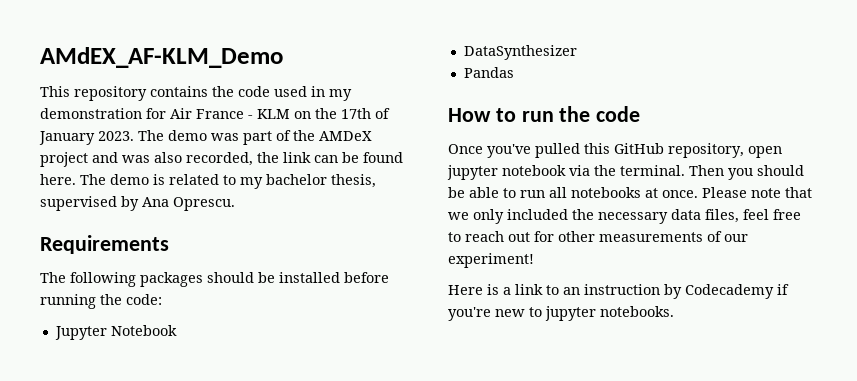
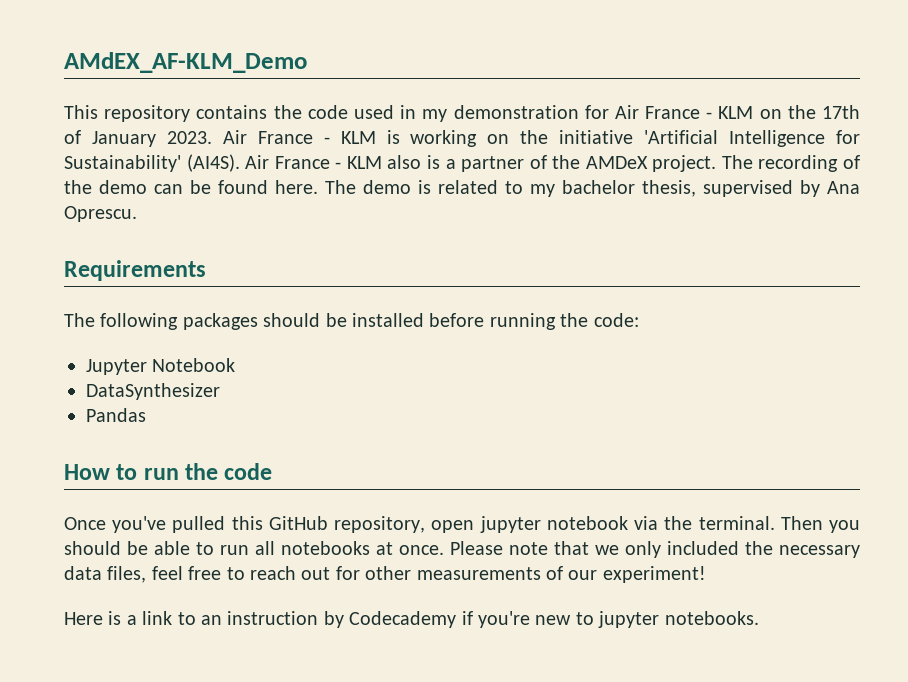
[138,130,372,145] [40,152,311,167] The demo was part of the AMDeX project and was also recorded, the link -> [222,130,861,147] [64,154,860,172] [64,180,147,194] Air France - KLM is working on the initiative 'Artificial Intelligence for Sustainability' (AI4S). Air France - KLM also is a partner of the AMDeX project. The recording of the demo

